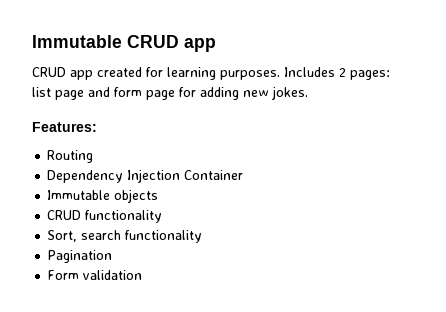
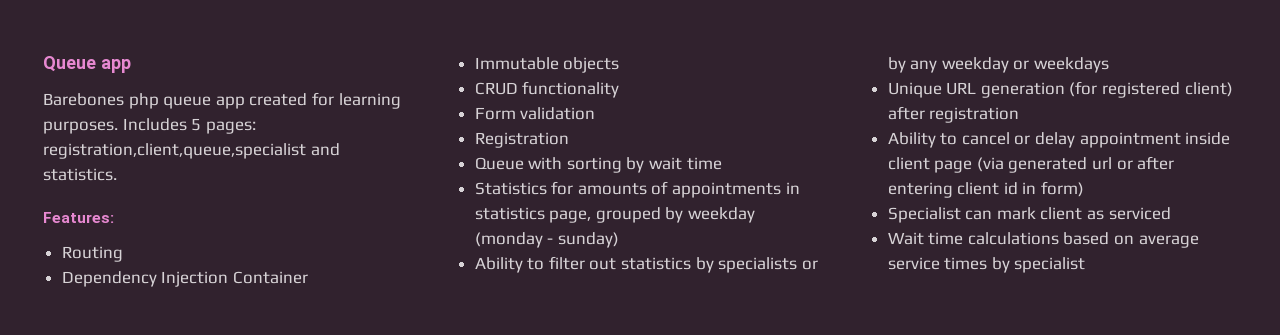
[32,35,179,48] Immutable CRUD -> [43,56,96,72] Queue
[32,67,66,77] CRUD -> [43,93,212,109] Barebones php queue
[339,68,390,80] [32,86,308,100] 2 pages: list page and form page for adding new jokes. -> [191,118,256,134] [43,143,340,159] [43,168,117,181] 5 pages: registration,client,queue,specialist and statistics.
[47,230,203,243] [47,250,113,263] [47,270,143,280] Sort, search functionality // Pagination // Form validation -> [474,107,596,120] [474,132,569,148] [474,157,722,173] [474,181,800,198] [474,207,756,223] [474,232,619,248] [474,256,818,273] [887,57,1110,73] [887,81,1233,98] [887,106,1020,123] [887,132,1231,148] [887,156,1175,173] [887,181,1085,198] [887,207,1171,223] [887,232,1199,248] [887,257,1086,273] Form validation // Registration // Queue with sorting by wait time // Statistics for amounts of appointments in statistics page, grouped by weekday (monday - sunday) // Ability to filter out statistics by specialists or by any weekday or weekdays // Unique URL generation (for registered client) after registration // Ability to cancel or delay appointment inside client page (via generated url or after entering client id in form) // Specialist can mark client as serviced // Wait time calculations based on average service times by specialist

